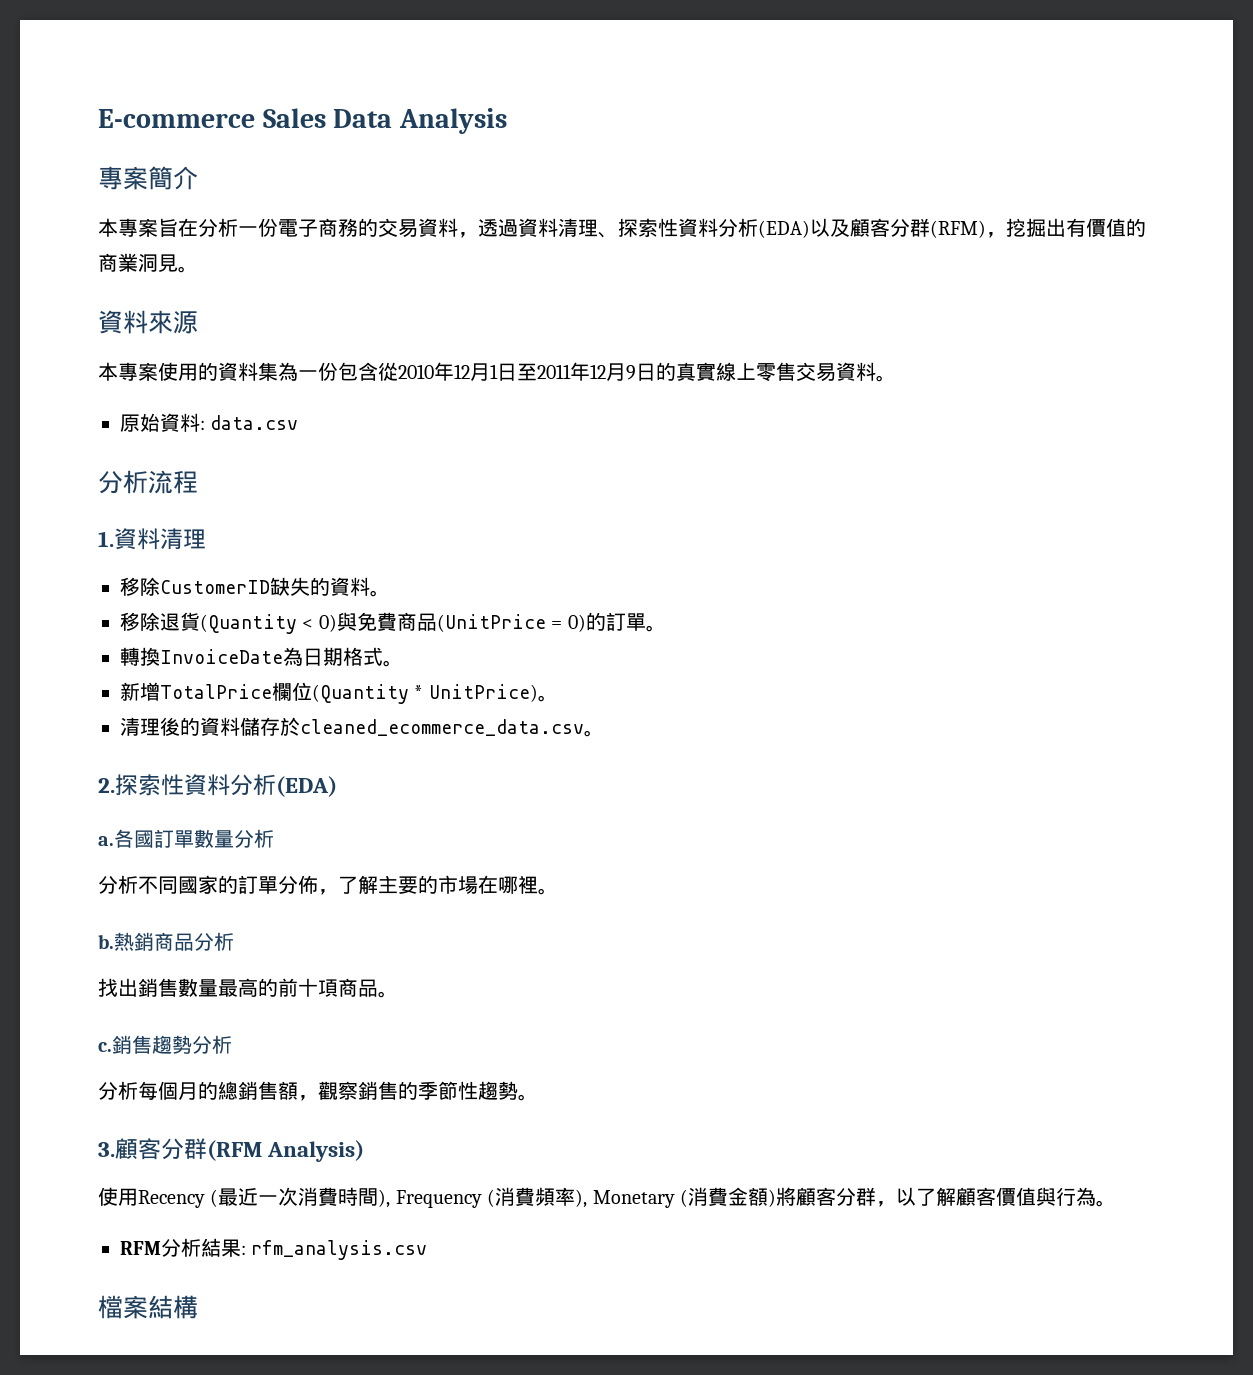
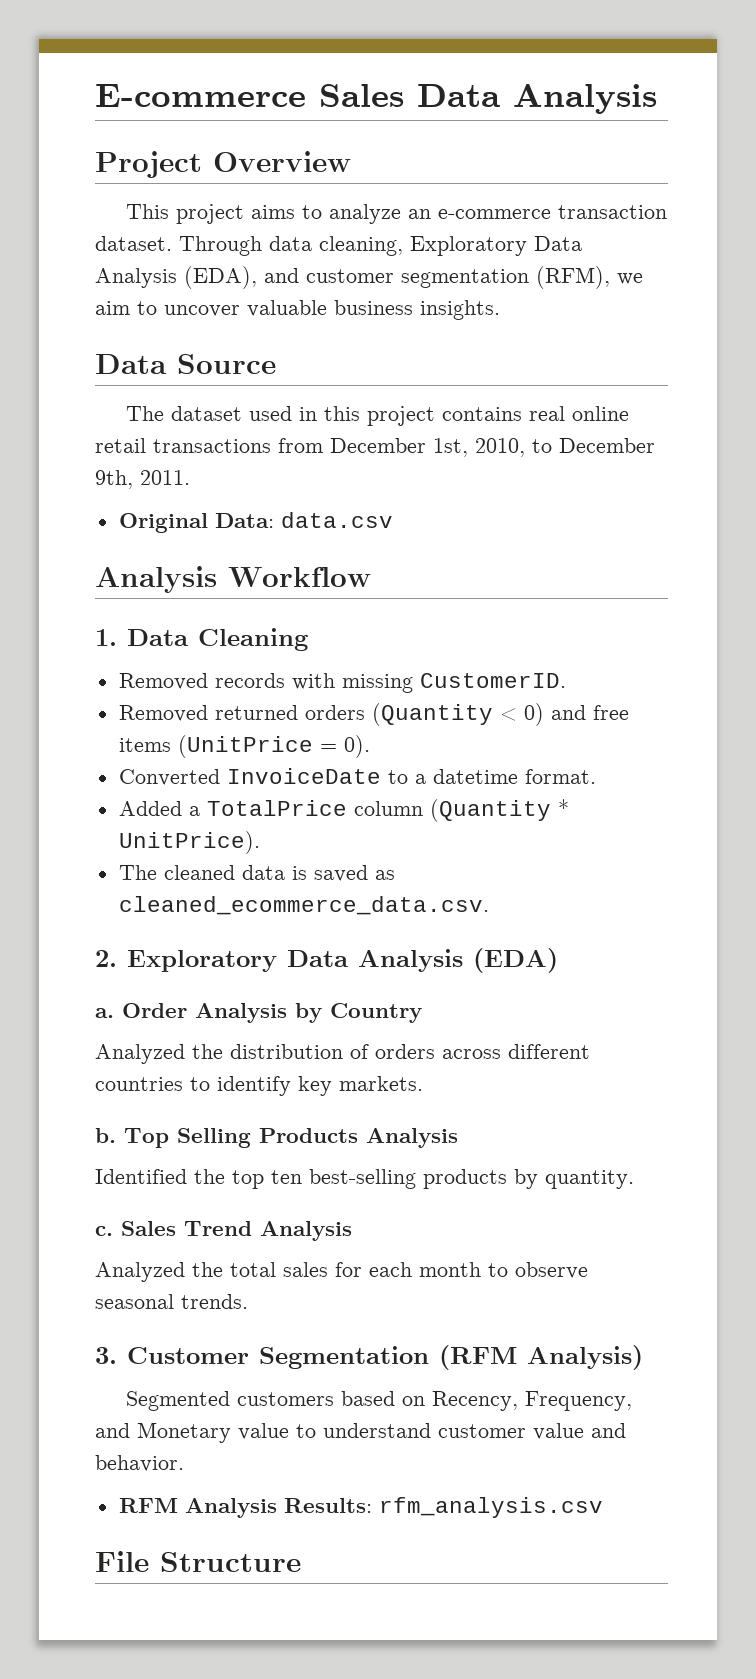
[98,166,198,190] [98,218,1146,238] [98,253,198,273] [98,310,198,334] [98,362,896,382] [120,413,205,432] 專案簡介 // 本專案旨在分析一份電子商務的交易資料，透過資料清理、探索性資料分析(EDA)以及顧客分群(RFM)，挖掘出有價值的商業洞見。 // 資料來源 // 本專案使用的資料集為一份包含從2010年12月1日至2011年12月9日的真實線上零售交易資料。 // 原始資料: -> [95,151,351,178] [126,204,668,224] [95,236,582,256] [95,266,643,289] [95,300,500,320] [95,354,276,374] [126,406,630,426] [95,438,655,457] [95,470,190,489] [118,513,274,533] Project Overview // This project aims to analyze an e-commerce transaction dataset. Through data cleaning, Exploratory Data Analysis (EDA), and customer segmentation (RFM), we aim to uncover valuable business insights. // Data Source // The dataset used in this project contains real online retail transactions from December 1st, 2010, to December 9th, 2011. // Original Data:
[98,470,198,494] 分析流程 -> [95,566,371,593] Analysis Workflow
[114,528,206,550] [120,577,390,597] [120,612,666,634] [120,647,403,667] [120,682,558,704] [120,717,604,737] [98,774,337,797] [98,829,274,848] [98,875,558,895] [98,932,234,951] [98,978,398,998] [98,1035,232,1054] [98,1081,538,1101] 資料清理 // 移除CustomerID缺失的資料。 // 移除退貨(Quantity < 0)與免費商品(UnitPrice = 0)的訂單。 // 轉換InvoiceDate為日期格式。 // 新增TotalPrice欄位(Quantity * UnitPrice)。 // 清理後的資料儲存於cleaned_ecommerce_data.csv。 // 2.探索性資料分析(EDA) // a.各國訂單數量分析 // 分析不同國家的訂單分佈，了解主要的市場在哪裡。 // b.熱銷商品分析 // 找出銷售數量最高的前十項商品。 // c.銷售趨勢分析 // 分析每個月的總銷售額，觀察銷售的季節性趨勢。 -> [127,628,308,651] [118,673,566,693] [118,703,629,726] [118,735,370,758] [118,768,596,786] [118,799,569,822] [118,831,260,854] [118,865,395,882] [118,896,489,915] [95,948,558,973] [95,1003,422,1023] [95,1044,590,1064] [95,1076,423,1096] [95,1128,458,1148] [95,1169,634,1189] [95,1221,352,1241] [95,1262,588,1282] [95,1294,248,1309] Data Cleaning // Removed records with missing CustomerID. // Removed returned orders (Quantity < 0) and free items (UnitPrice = 0). // Converted InvoiceDate to a datetime format. // Added a TotalPrice column (Quantity * UnitPrice). // The cleaned data is saved as cleaned_ecommerce_data.csv. // 2. Exploratory Data Analysis (EDA) // a. Order Analysis by Country // Analyzed the distribution of orders across different countries to identify key markets. // b. Top Selling Products Analysis // Identified the top ten best-selling products by quantity. // c. Sales Trend Analysis // Analyzed the total sales for each month to observe seasonal trends.
[115,1138,207,1160] 顧客分群 -> [127,1346,429,1369] Customer Segmentation
[98,1187,1116,1208] [120,1238,246,1257] 使用Recency (最近一次消費時間), Frequency (消費頻率), Monetary (消費金額)將顧客分群，以了解顧客價值與行為。 // RFM分析結果: -> [126,1391,633,1411] [95,1422,626,1443] [95,1455,184,1472] [118,1498,372,1518] Segmented customers based on Recency, Frequency, and Monetary value to understand customer value and behavior. // RFM Analysis Results:
[98,1295,198,1319] 檔案結構 -> [95,1551,301,1572] File Structure

